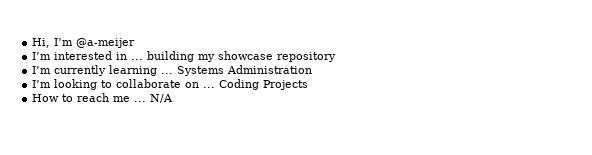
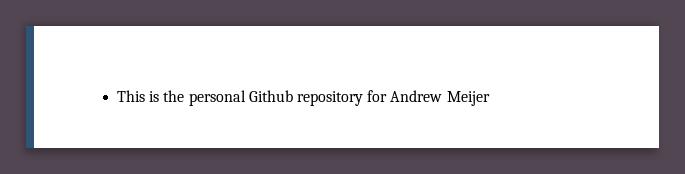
[32,38,136,48] [32,51,337,62] [32,65,313,76] [32,79,309,90] [32,93,174,103] Hi, I’m @a-meijer // I’m interested in ... building my showcase repository // I’m currently learning ... Systems Administration // I’m looking to collaborate on ... Coding Projects // How to reach me ... N/A -> [117,90,490,106] This is the personal Github repository for Andrew Meijer

